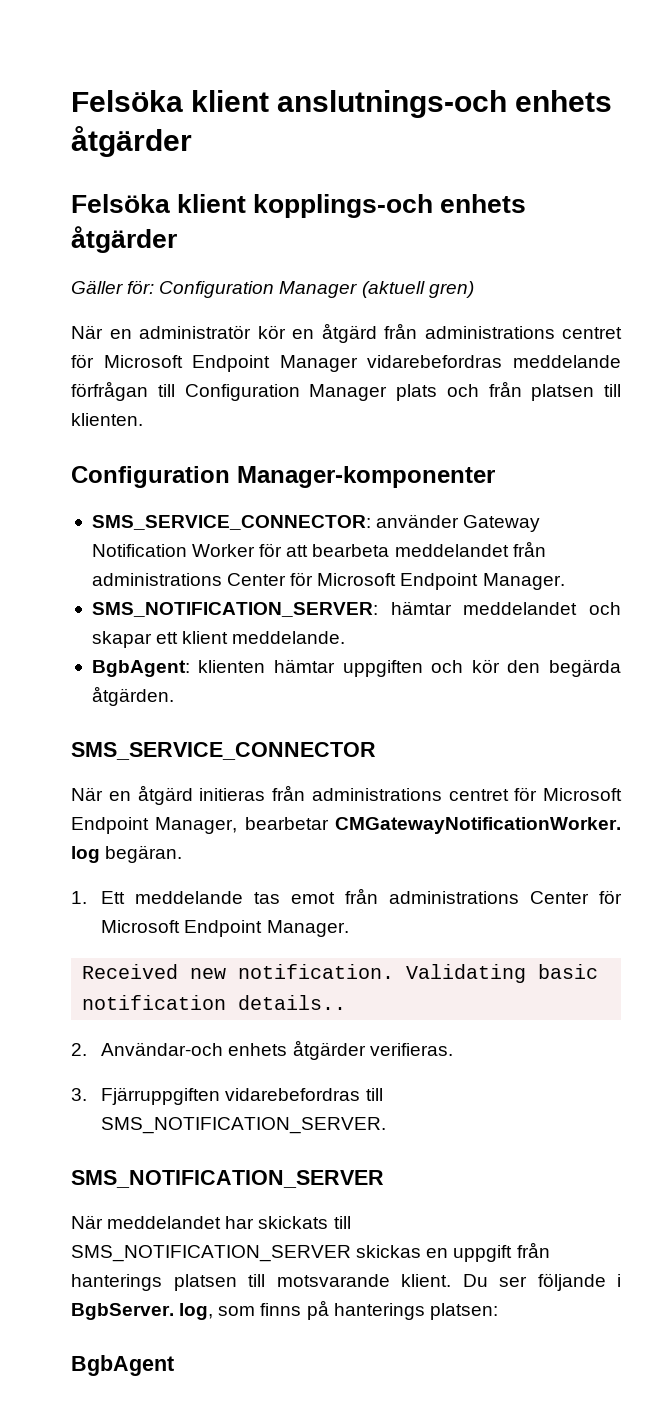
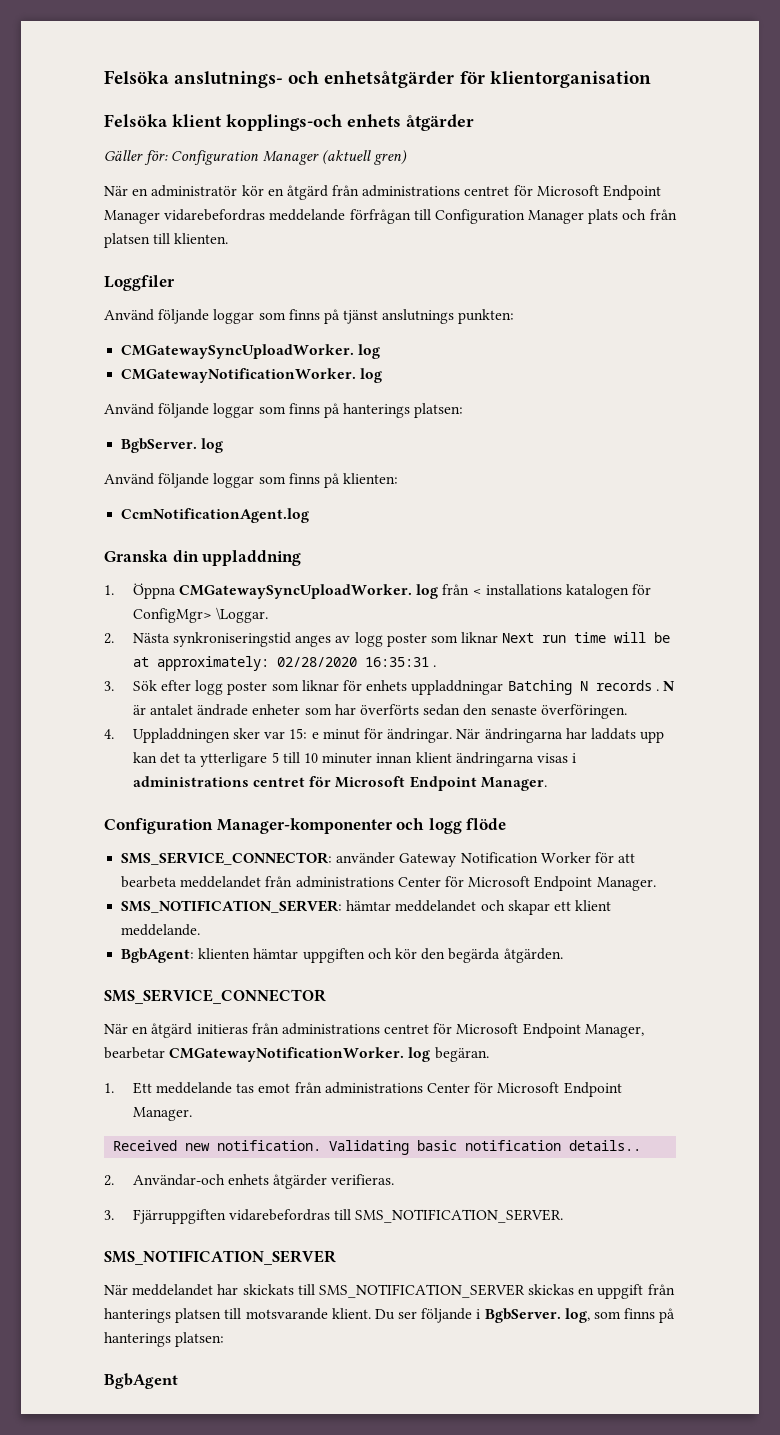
[71,90,613,118] [71,126,192,157] Felsöka klient anslutnings-och enhets åtgärder -> [104,70,651,88] Felsöka anslutnings- och enhetsåtgärder för klientorganisation
(143, 419) none -> [104,275,175,291] [104,309,515,324] [121,344,381,359] [121,368,383,383] [104,403,464,418] [121,438,224,453] [104,473,399,488] [121,508,310,523] [104,550,302,566] [104,583,652,599] [132,607,269,623] [104,632,671,647] [132,656,437,671] [104,680,675,695] [132,704,627,719] [104,728,665,743] [132,752,577,767] [132,776,547,791] // Loggfiler // Använd följande loggar som finns på tjänst anslutnings punkten: // CMGatewaySyncUploadWorker. log // CMGatewayNotificationWorker. log // Använd följande loggar som finns på hanterings platsen: // BgbServer. log // Använd följande loggar som finns på klienten: // CcmNotificationAgent.log // Granska din uppladdning // 1. Öppna CMGatewaySyncUploadWorker. log från < installations katalogen för ConfigMgr> \Loggar. // 2. Nästa synkroniseringstid anges av logg poster som liknar Next run time will be at approximately: 02/28/2020 16:35:31 . // 3. Sök efter logg poster som liknar för enhets uppladdningar Batching N records . N är antalet ändrade enheter som har överförts sedan den senaste överföringen. // 4. Uppladdningen sker var 15: e minut för ändringar. När ändringarna har laddats upp kan det ta ytterligare 5 till 10 minuter innan klient ändringarna visas i administrations centret för Microsoft Endpoint Manager.
(495, 477) none -> [396,818,507,834] och logg flöde

